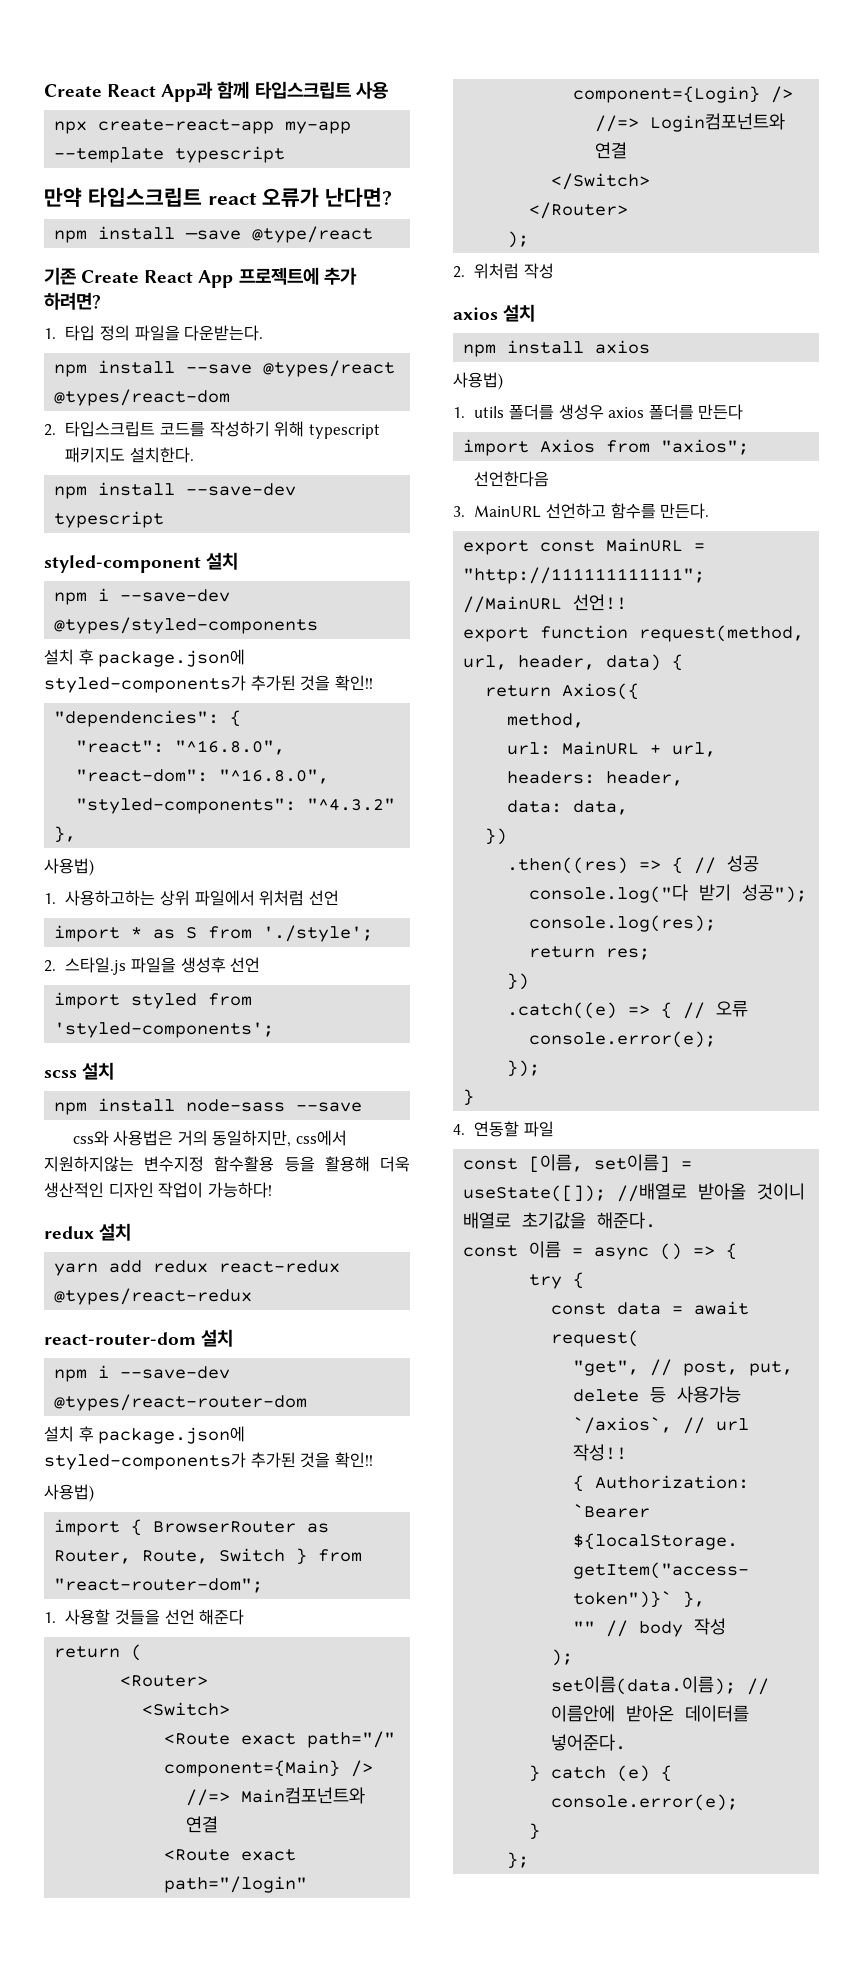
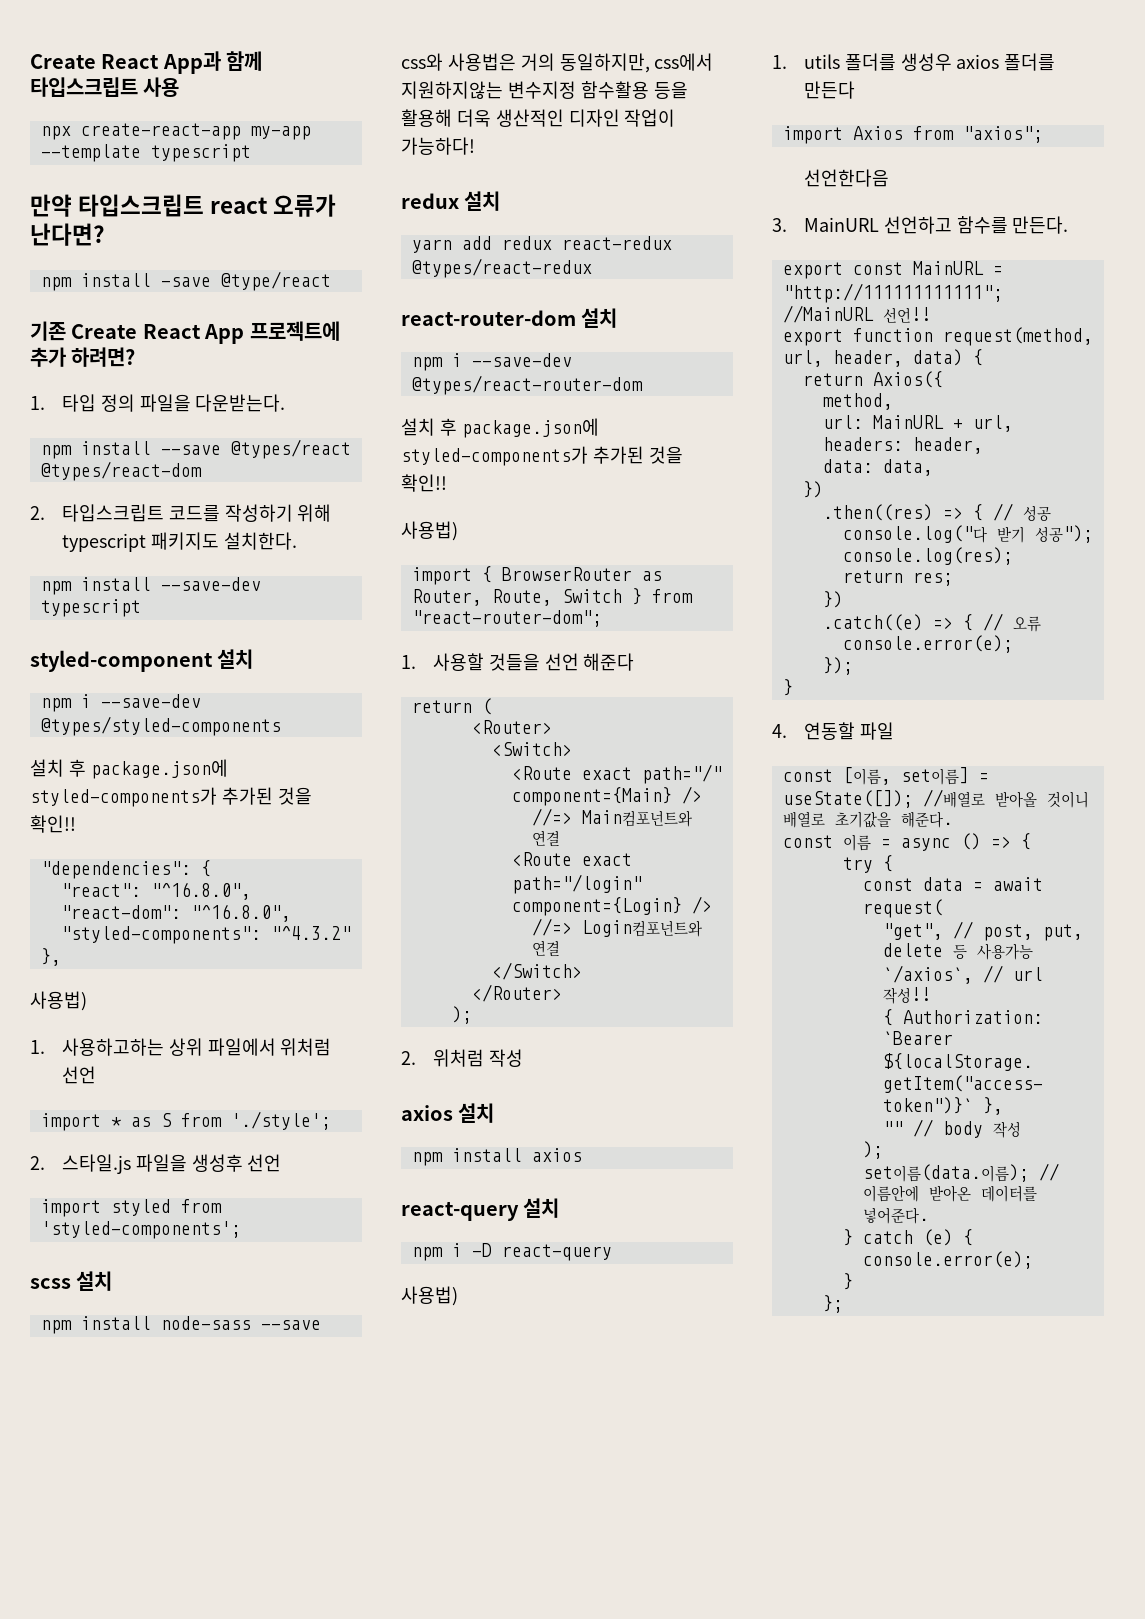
(651, 347) none -> [401,1198,560,1221] [411,1243,612,1261] // react-query 설치 // npm i -D react-query

